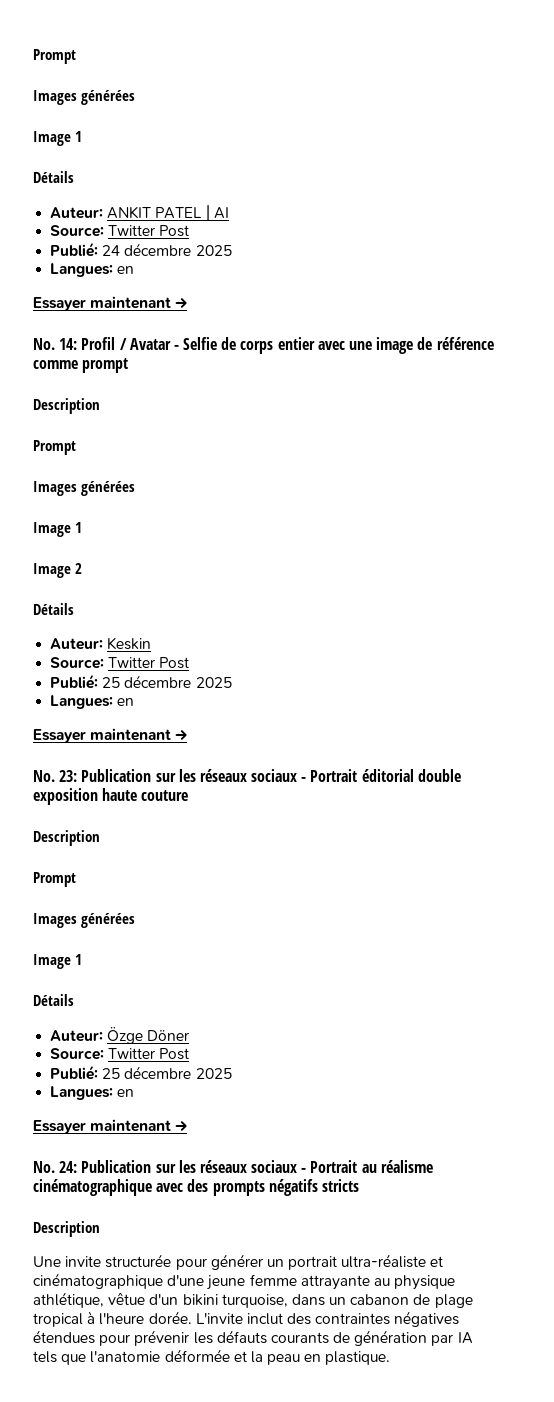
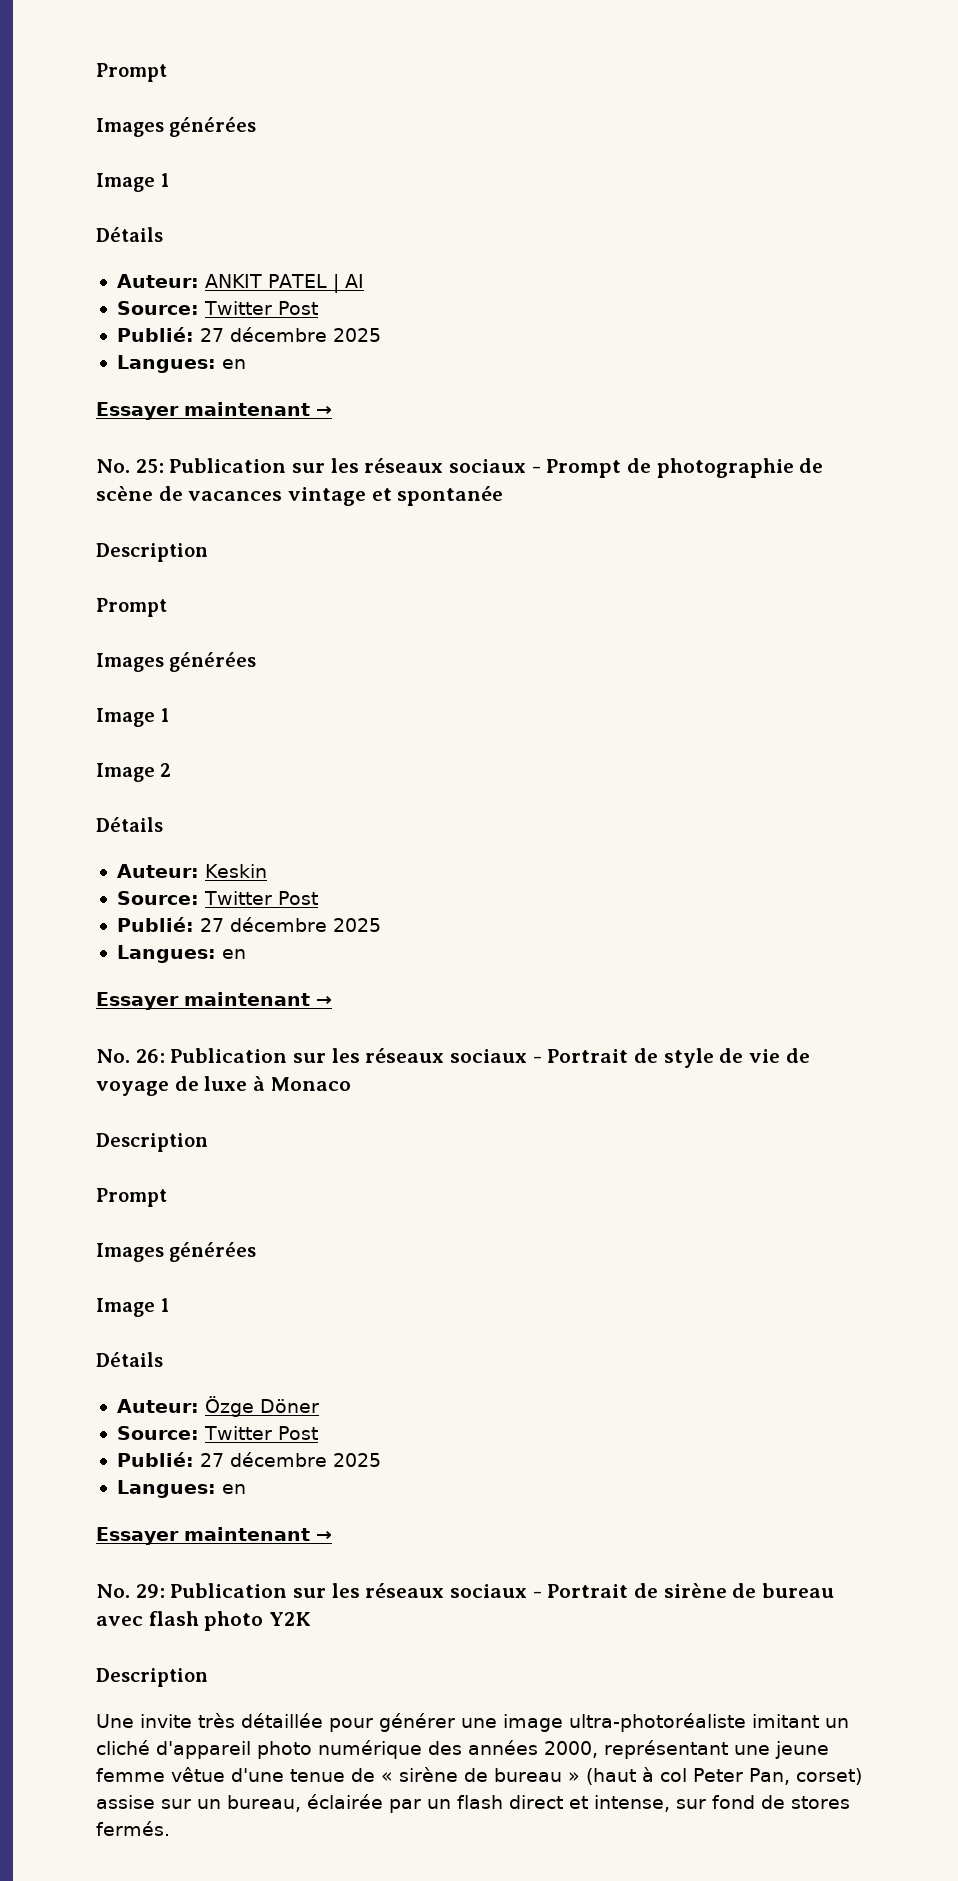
[102,243,232,256] [50,263,135,277] [33,296,188,311] [33,337,494,354] [33,358,129,373] 24 décembre 2025 // Langues: en // Essayer maintenant → // No. 14: Profil / Avatar - Selfie de corps entier avec une image de référence comme prompt -> [199,327,381,342] [116,355,246,373] [96,402,332,420] [96,458,824,478] [96,486,504,506] 27 décembre 2025 // Langues: en // Essayer maintenant → // No. 25: Publication sur les réseaux sociaux - Prompt de photographie de scène de vacances vintage et spontanée
[102,675,232,688] [50,695,135,709] [33,728,188,743] [33,769,461,782] [33,788,189,805] 25 décembre 2025 // Langues: en // Essayer maintenant → // No. 23: Publication sur les réseaux sociaux - Portrait éditorial double exposition haute couture -> [199,917,381,932] [116,945,246,963] [96,992,332,1010] [96,1048,810,1068] [96,1076,351,1096] 27 décembre 2025 // Langues: en // Essayer maintenant → // No. 26: Publication sur les réseaux sociaux - Portrait de style de vie de voyage de luxe à Monaco
[102,1066,232,1079] [50,1086,135,1100] [33,1119,188,1134] [33,1160,433,1173] [33,1179,359,1196] [33,1221,100,1237] [33,1254,444,1270] [33,1273,456,1290] [33,1292,473,1308] [33,1311,460,1327] [33,1330,473,1346] [33,1349,391,1365] 25 décembre 2025 // Langues: en // Essayer maintenant → // No. 24: Publication sur les réseaux sociaux - Portrait au réalisme cinématographique avec des prompts négatifs stricts // Description // Une invite structurée pour générer un portrait ultra-réaliste et cinématographique d'une jeune femme attrayante au physique athlétique, vêtue d'un bikini turquoise, dans un cabanon de plage tropical à l'heure dorée. L'invite inclut des contraintes négatives étendues pour prévenir les défauts courants de génération par IA tels que l'anatomie déformée et la peau en plastique. -> [199,1452,381,1467] [116,1480,246,1498] [96,1527,332,1545] [96,1583,835,1598] [96,1611,312,1631] [96,1668,208,1687] [96,1713,849,1732] [96,1740,829,1759] [96,1767,862,1785] [96,1794,850,1813] [96,1821,170,1836] 27 décembre 2025 // Langues: en // Essayer maintenant → // No. 29: Publication sur les réseaux sociaux - Portrait de sirène de bureau avec flash photo Y2K // Description // Une invite très détaillée pour générer une image ultra-photoréaliste imitant un cliché d'appareil photo numérique des années 2000, représentant une jeune femme vêtue d'une tenue de « sirène de bureau » (haut à col Peter Pan, corset) assise sur un bureau, éclairée par un flash direct et intense, sur fond de stores fermés.

